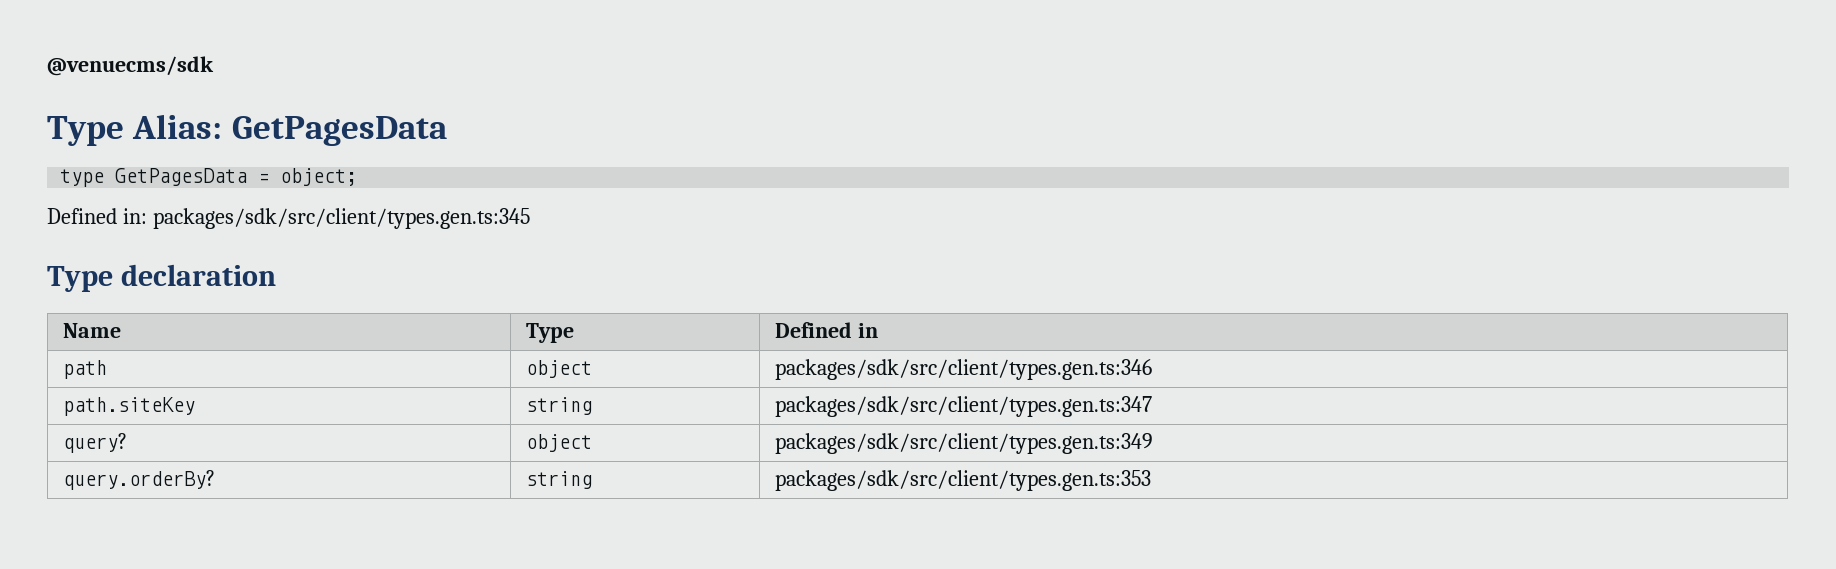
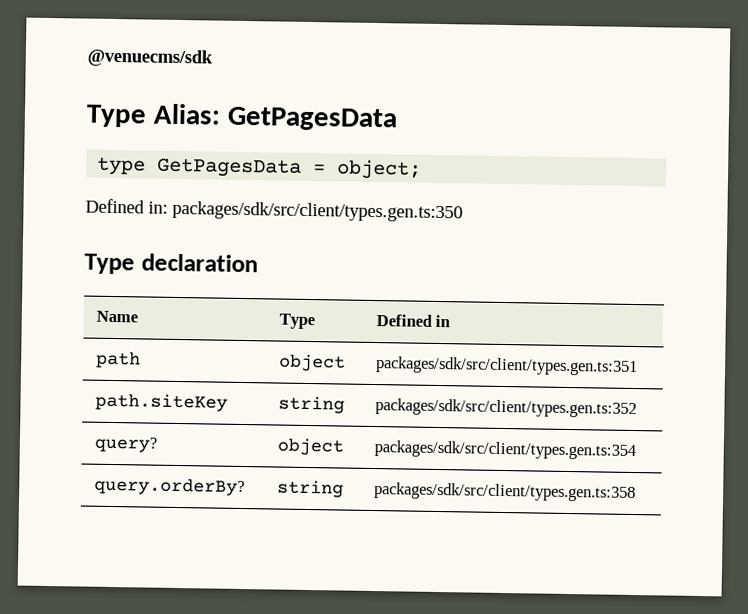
[152,208,530,229] packages/sdk/src/client/types.gen.ts:345 -> [172,200,463,223] packages/sdk/src/client/types.gen.ts:350
[775,359,1153,380] packages/sdk/src/client/types.gen.ts:346 -> [375,356,638,377] packages/sdk/src/client/types.gen.ts:351
[775,396,1153,417] packages/sdk/src/client/types.gen.ts:347 -> [374,398,637,419] packages/sdk/src/client/types.gen.ts:352
[775,433,1154,454] packages/sdk/src/client/types.gen.ts:349 -> [373,440,636,461] packages/sdk/src/client/types.gen.ts:354
[775,470,1152,491] packages/sdk/src/client/types.gen.ts:353 -> [373,482,636,503] packages/sdk/src/client/types.gen.ts:358

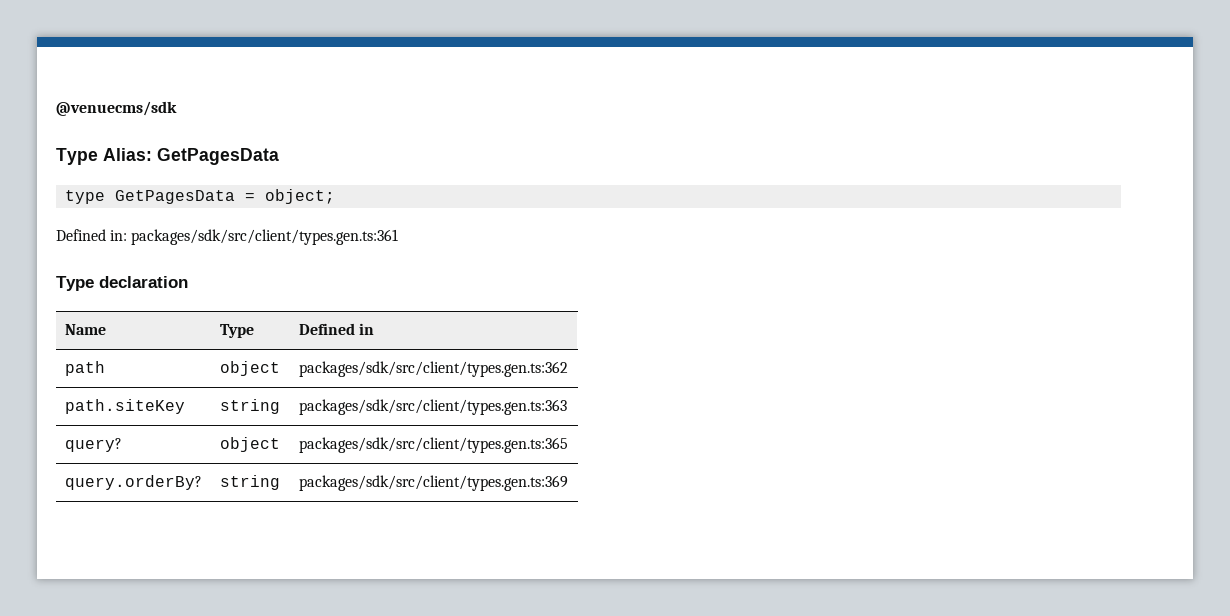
[172,200,463,223] packages/sdk/src/client/types.gen.ts:350 -> [131,229,399,245] packages/sdk/src/client/types.gen.ts:361
[375,356,638,377] packages/sdk/src/client/types.gen.ts:351 -> [298,361,568,377] packages/sdk/src/client/types.gen.ts:362
[374,398,637,419] packages/sdk/src/client/types.gen.ts:352 -> [298,399,567,415] packages/sdk/src/client/types.gen.ts:363
[373,440,636,461] packages/sdk/src/client/types.gen.ts:354 -> [298,437,568,453] packages/sdk/src/client/types.gen.ts:365
[373,482,636,503] packages/sdk/src/client/types.gen.ts:358 -> [298,475,568,491] packages/sdk/src/client/types.gen.ts:369

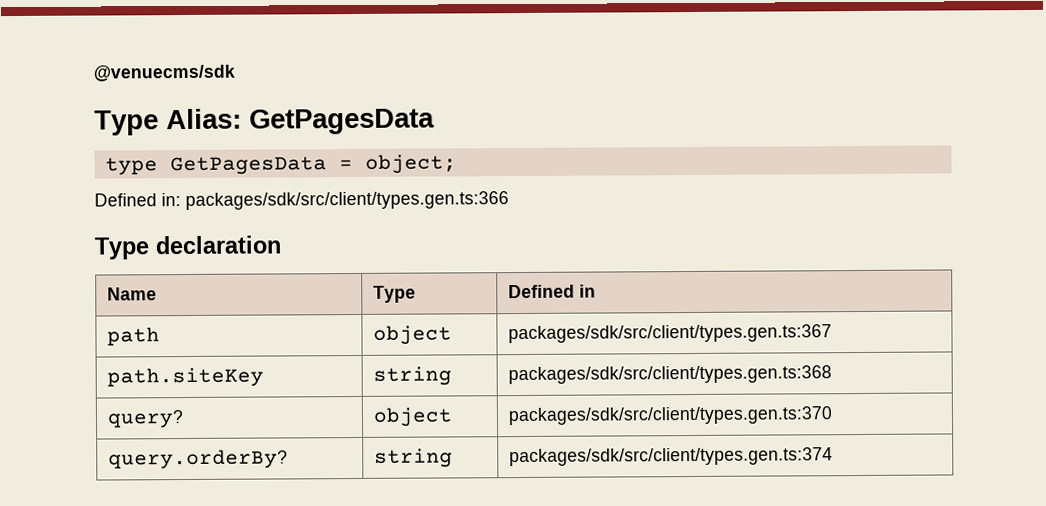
[131,229,399,245] packages/sdk/src/client/types.gen.ts:361 -> [185,191,509,211] packages/sdk/src/client/types.gen.ts:366
[298,361,568,377] packages/sdk/src/client/types.gen.ts:362 -> [508,324,833,344] packages/sdk/src/client/types.gen.ts:367
[298,399,567,415] packages/sdk/src/client/types.gen.ts:363 -> [508,365,833,385] packages/sdk/src/client/types.gen.ts:368
[298,437,568,453] packages/sdk/src/client/types.gen.ts:365 -> [508,406,834,426] packages/sdk/src/client/types.gen.ts:370
[298,475,568,491] packages/sdk/src/client/types.gen.ts:369 -> [509,447,834,467] packages/sdk/src/client/types.gen.ts:374

